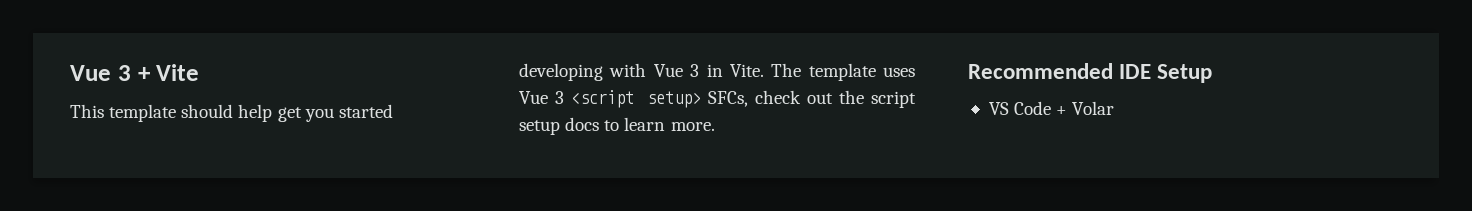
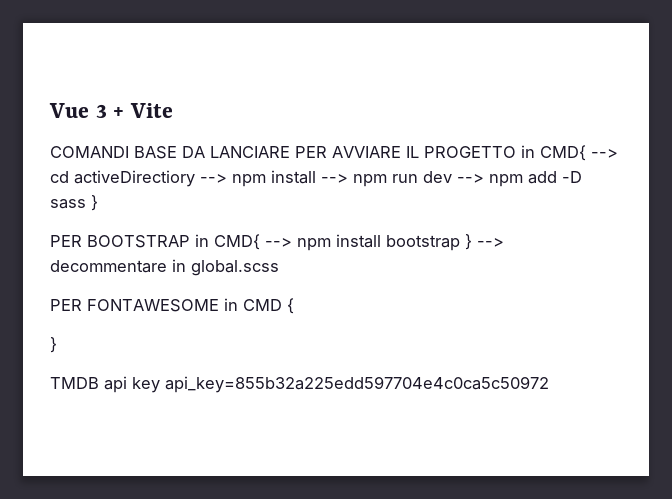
[70,104,393,122] [519,63,915,81] [519,90,916,108] [519,117,715,135] [968,63,1213,83] [988,101,1115,115] This template should help get you started developing with Vue 3 in Vite. The template uses Vue 3 <script setup> SFCs, check out the script setup docs to learn more. // Recommended IDE Setup // VS Code + Volar -> [50,145,618,161] [50,170,582,187] [50,195,98,211] [50,234,504,251] [50,259,279,276] [50,298,294,314] [50,337,57,353] [50,376,549,393] COMANDI BASE DA LANCIARE PER AVVIARE IL PROGETTO in CMD{ --> cd activeDirectiory --> npm install --> npm run dev --> npm add -D sass } // PER BOOTSTRAP in CMD{ --> npm install bootstrap } --> decommentare in global.scss // PER FONTAWESOME in CMD { // } // TMDB api key api_key=855b32a225edd597704e4c0ca5c50972

